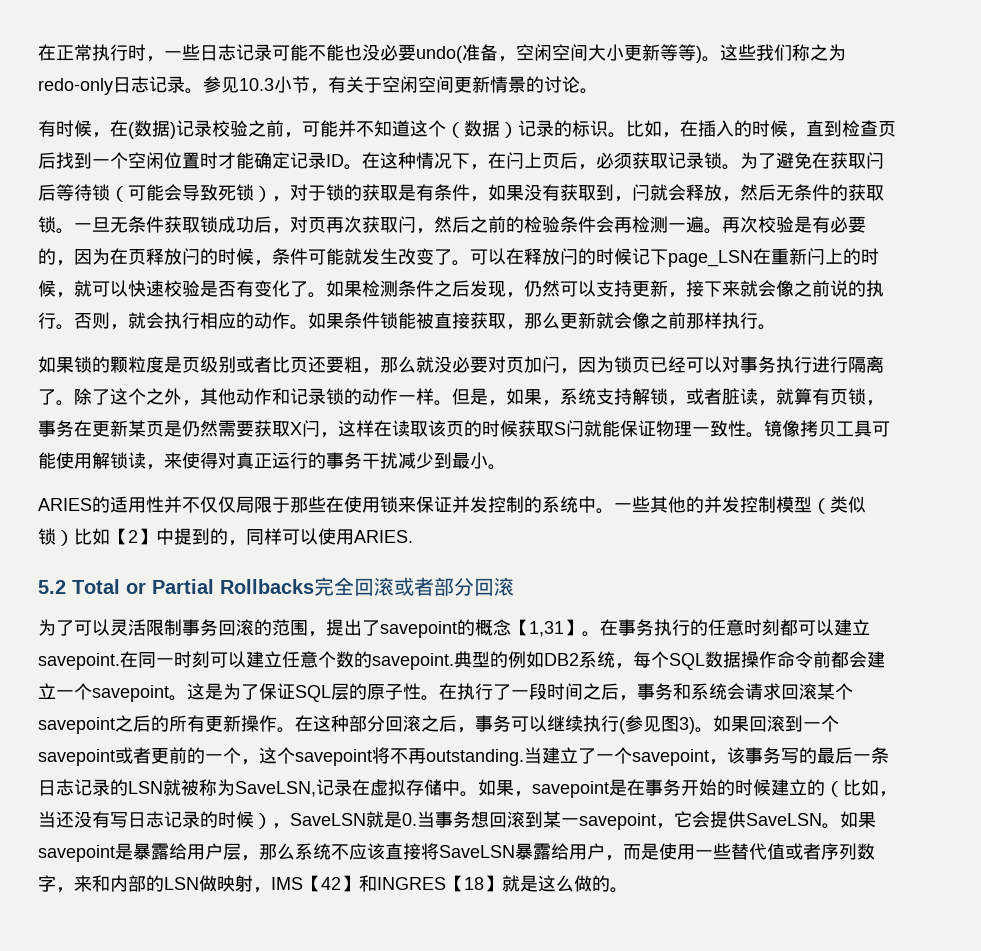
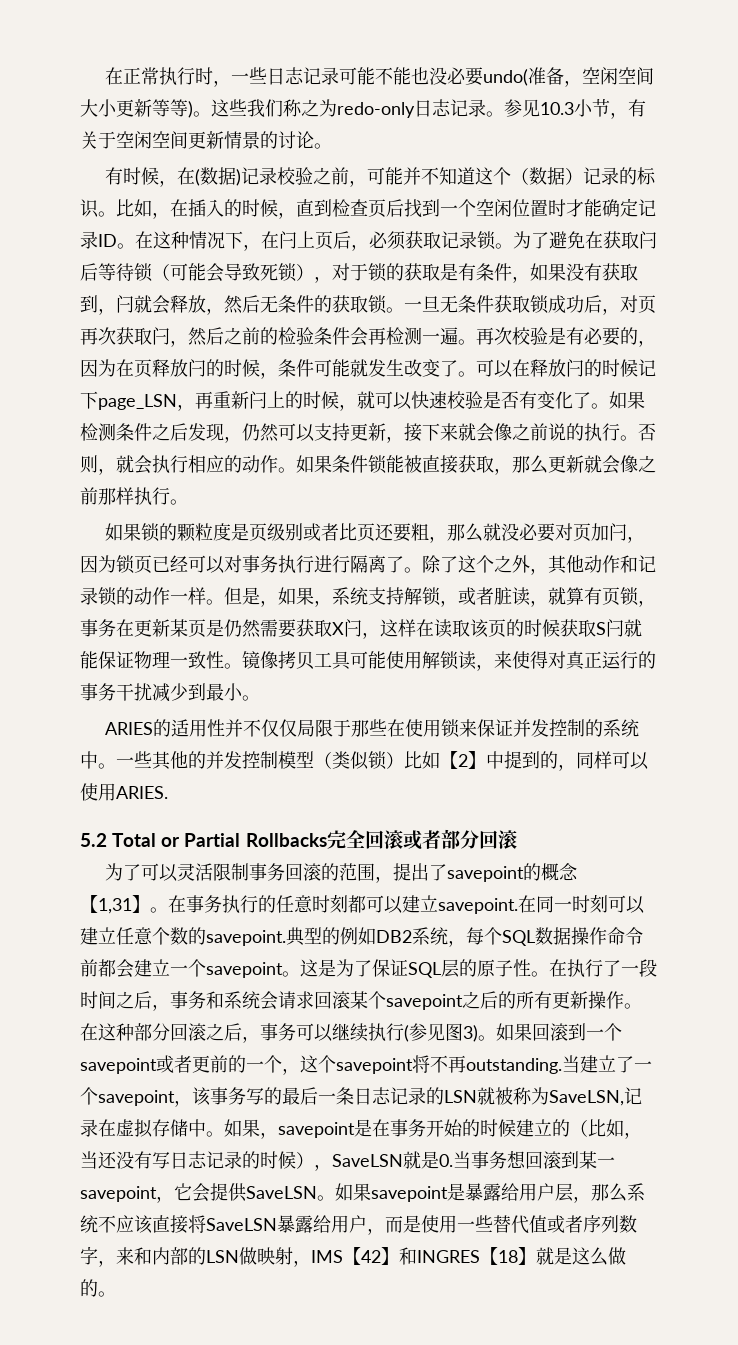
[753,248,771,265] 在 -> [177,391,213,411] ，再

